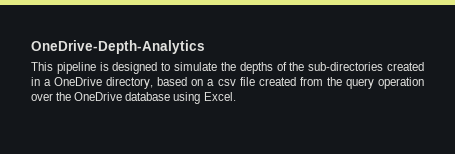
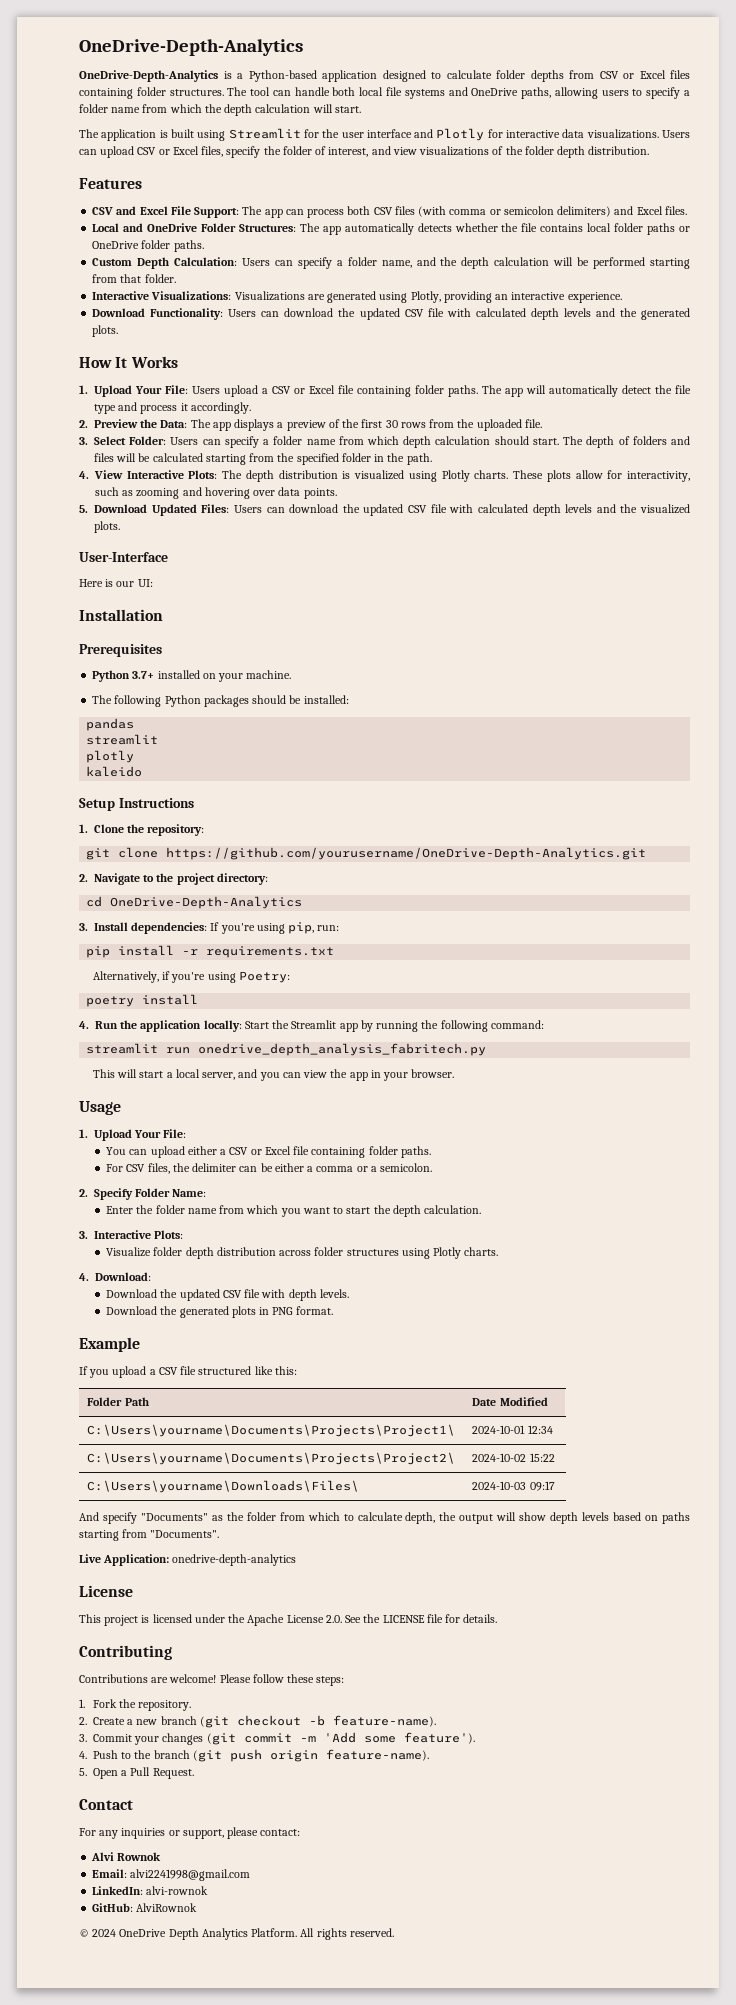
[31,40,205,54] [31,62,424,74] [31,77,424,89] [31,92,236,104] OneDrive-Depth-Analytics // This pipeline is designed to simulate the depths of the sub-directories created in a OneDrive directory, based on a csv file created from the query operation over the OneDrive database using Excel. -> [79,39,303,56] [79,70,690,82] [79,87,691,99] [79,104,361,116] [79,128,690,141] [79,146,650,158] [79,178,142,189] [92,206,687,218] [92,223,690,235] [92,240,204,252] [92,257,690,269] [92,274,176,283] [92,291,622,303] [92,308,690,320] [92,325,119,337] [79,356,178,368] [79,385,691,397] [94,402,251,414] [79,419,542,431] [79,436,690,448] [94,453,432,465] [79,470,691,482] [95,487,337,499] [79,504,690,516] [94,521,120,533] [79,552,168,562] [79,579,153,587] [79,609,163,621] [79,644,162,657] [92,670,292,682] [92,695,349,707] [86,718,135,731] [86,734,159,745] [86,750,135,763] [86,766,143,777] [79,798,194,811] [79,824,205,836] [86,847,647,860] [79,873,268,885] [86,896,303,909] [79,922,340,934] [86,945,335,958] [92,971,290,983] [86,994,199,1007] [79,1020,544,1032] [86,1043,487,1056] [92,1069,455,1081] [79,1101,121,1115] [79,1129,187,1141] [106,1146,431,1158] [106,1163,433,1174] [79,1188,207,1200] [106,1205,482,1217] [79,1230,184,1239] [106,1247,499,1259] [79,1272,151,1281] [106,1289,349,1301] [106,1306,333,1318] [79,1337,140,1352] [79,1366,297,1378] [87,1397,149,1406] [472,1397,548,1406] [87,1424,456,1437] [472,1425,553,1434] [87,1452,456,1465] [472,1453,555,1462] [87,1480,360,1493] [472,1481,555,1491] [79,1512,690,1524] [79,1529,220,1541] [79,1554,297,1566] [79,1585,133,1597] [79,1614,498,1626] [79,1645,172,1660] [79,1674,345,1686] [79,1699,192,1711] [79,1715,436,1728] [79,1732,475,1745] [79,1749,429,1762] [79,1767,194,1779] [79,1799,133,1810] [79,1827,301,1839] [91,1852,162,1861] [92,1869,251,1881] [92,1886,209,1895] [92,1903,198,1912] [79,1928,394,1940] OneDrive-Depth-Analytics // OneDrive-Depth-Analytics is a Python-based application designed to calculate folder depths from CSV or Excel files containing folder structures. The tool can handle both local file systems and OneDrive paths, allowing users to specify a folder name from which the depth calculation will start. // The application is built using Streamlit for the user interface and Plotly for interactive data visualizations. Users can upload CSV or Excel files, specify the folder of interest, and view visualizations of the folder depth distribution. // Features // CSV and Excel File Support: The app can process both CSV files (with comma or semicolon delimiters) and Excel files. // Local and OneDrive Folder Structures: The app automatically detects whether the file contains local folder paths or OneDrive folder paths. // Custom Depth Calculation: Users can specify a folder name, and the depth calculation will be performed starting from that folder. // Interactive Visualizations: Visualizations are generated using Plotly, providing an interactive experience. // Download Functionality: Users can download the updated CSV file with calculated depth levels and the generated plots. // How It Works // 1. Upload Your File: Users upload a CSV or Excel file containing folder paths. The app will automatically detect the file type and process it accordingly. // 2. Preview the Data: The app displays a preview of the first 30 rows from the uploaded file. // 3. Select Folder: Users can specify a folder name from which depth calculation should start. The depth of folders and files will be calculated starting from the specified folder in the path. // 4. View Interactive Plots: The depth distribution is visualized using Plotly charts. These plots allow for interactivity, such as zooming and hovering over data points. // 5. Download Updated Files: Users can download the updated CSV file with calculated depth levels and the visualized plots. // User-Interface // Here is our UI: // Installation // Prerequisites // Python 3.7+ installed on your machine. // The following Python packages should be installed: // pandas // streamlit // plotly // kaleido // Setup Instructions // 1. Clone the repository: // git clone https://github.com/yourusername/OneDrive-Depth-Analytics.git // 2. Navigate to the project directory: // cd OneDrive-Depth-Analytics // 3. Install dependencies: If you're using pip, run: // pip install -r requirements.txt // Alternatively, if you're using Poetry: // poetry install // 4. Run the application locally: Start the Streamlit app by running the following command: // streamlit run onedrive_depth_analysis_fabritech.py // This will start a local server, and you can view the app in your browser. // Usage // 1. Upload Your File: // You can upload either a CSV or Excel file containing folder paths. // For CSV files, the delimiter can be either a comma or a semicolon. // 2. Specify Folder Name: // Enter the folder name from which you want to start the depth calculation. // 3. Interactive Plots: // Visualize folder depth distribution across folder structures using Plotly charts. // 4. Download: // Download the updated CSV file with depth levels. // Download the generated plots in PNG format. // Example // If you upload a CSV file structured like this: // Folder Path | Date Modified // C:\Users\yourname\Documents\Projects\Project1\ | 2024-10-01 12:34 // C:\Users\yourname\Documents\Projects\Project2\ | 2024-10-02 15:22 // C:\Users\yourname\Downloads\Files\ | 2024-10-03 09:17 // And specify "Documents" as the folder from which to calculate depth, the output will show depth levels based on paths starting from "Documents". // Live Application: onedrive-depth-analytics // License // This project is licensed under the Apache License 2.0. See the LICENSE file for details. // Contributing // Contributions are welcome! Please follow these steps: // 1. Fork the repository. // 2. Create a new branch (git checkout -b feature-name). // 3. Commit your changes (git commit -m 'Add some feature'). // 4. Push to the branch (git push origin feature-name). // 5. Open a Pull Request. // Contact // For any inquiries or support, please contact: // Alvi Rownok // Email: alvi2241998@gmail.com // LinkedIn: alvi-rownok // GitHub: AlviRownok // © 2024 OneDrive Depth Analytics Platform. All rights reserved.

